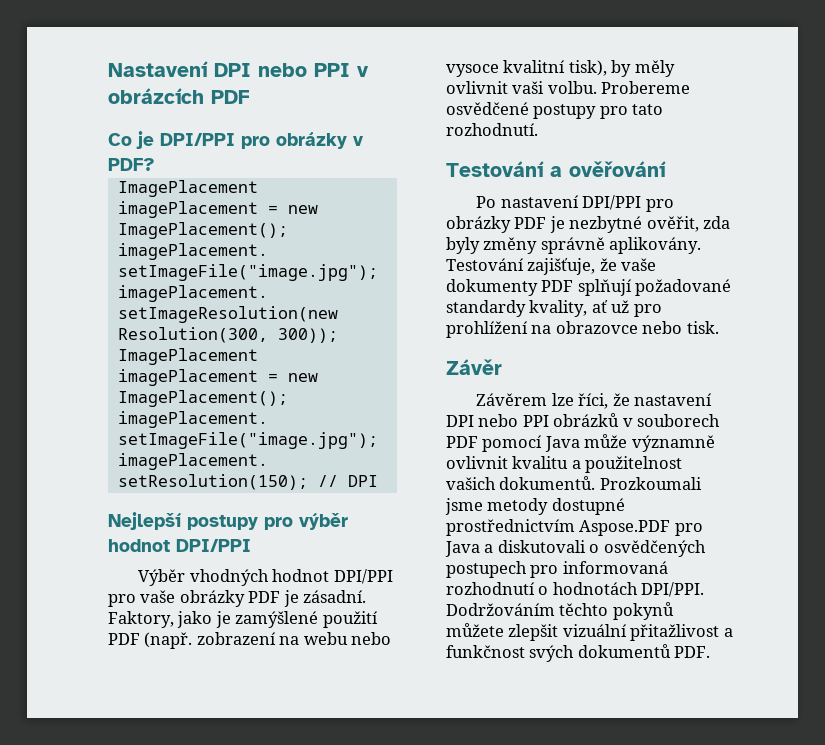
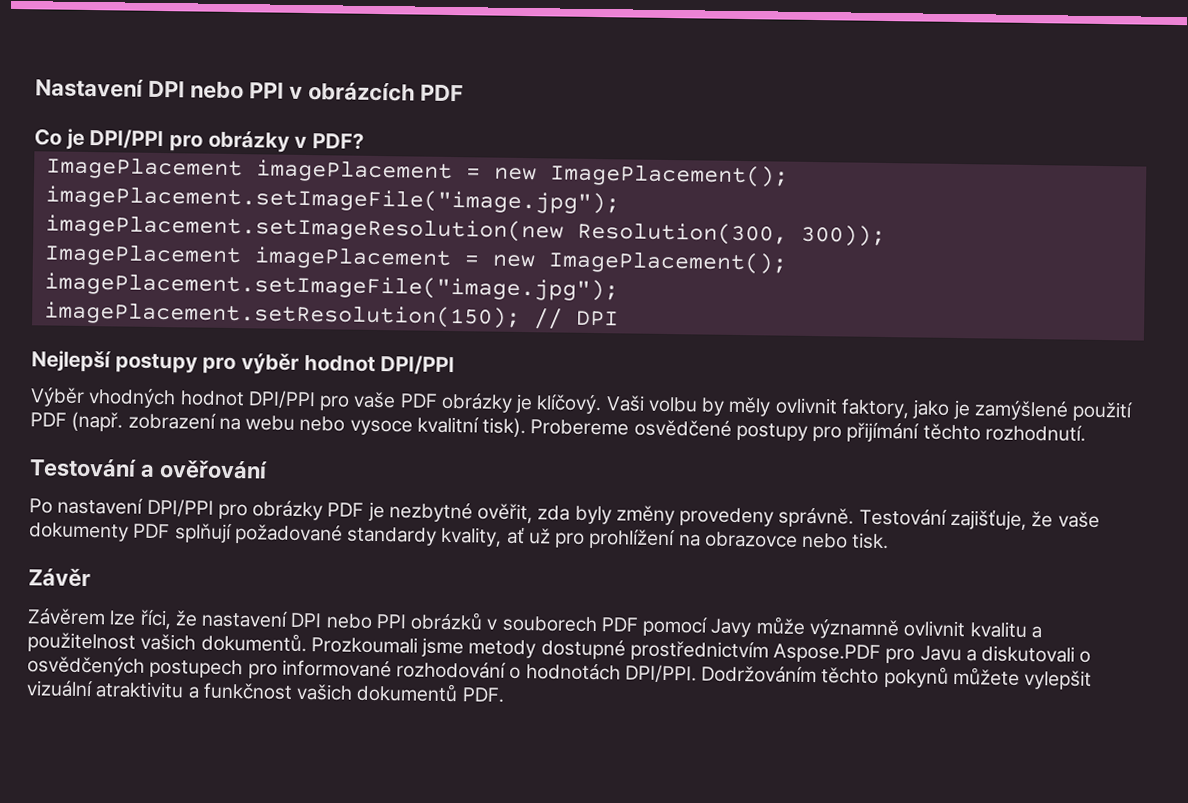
[179,590,367,607] [108,611,174,628] obrázky PDF je zásadní. Faktory, -> [399,392,910,419] PDF obrázky je klíčový. Vaši volbu by měly ovlivnit faktory,
[568,60,675,77] [446,81,597,94] tisk), by měly ovlivnit vaši volbu. -> [482,417,527,438] tisk).
[632,104,664,115] tato -> [846,422,981,443] přijímání těchto
[540,237,702,254] správně aplikovány. -> [679,507,855,528] provedeny správně.
[544,436,580,452] Java -> [710,618,753,638] Javy
[445,541,480,557] Java -> [919,645,962,662] Javu
[562,561,668,574] [446,582,535,595] informovaná rozhodnutí -> [281,659,507,679] informované rozhodování
[508,624,720,641] zlepšit vizuální přitažlivost -> [1024,669,1093,690] [26,680,185,699] vylepšit vizuální atraktivitu
[529,645,575,662] svých -> [296,683,354,701] vašich

